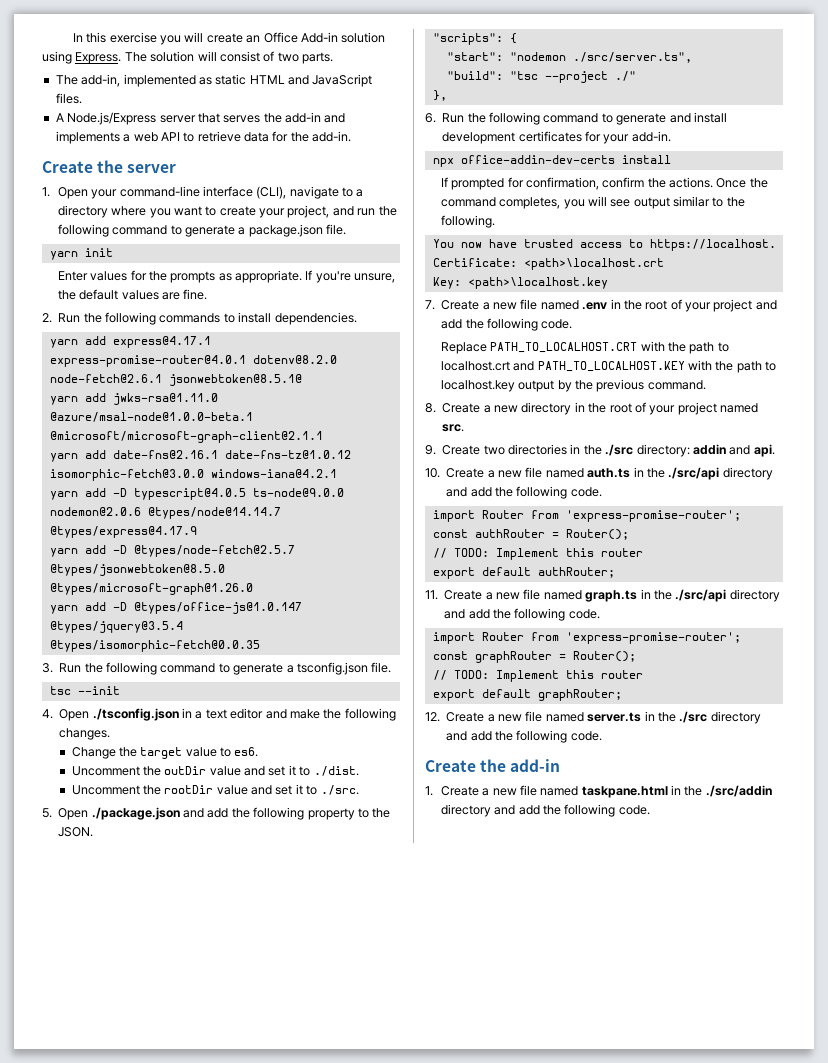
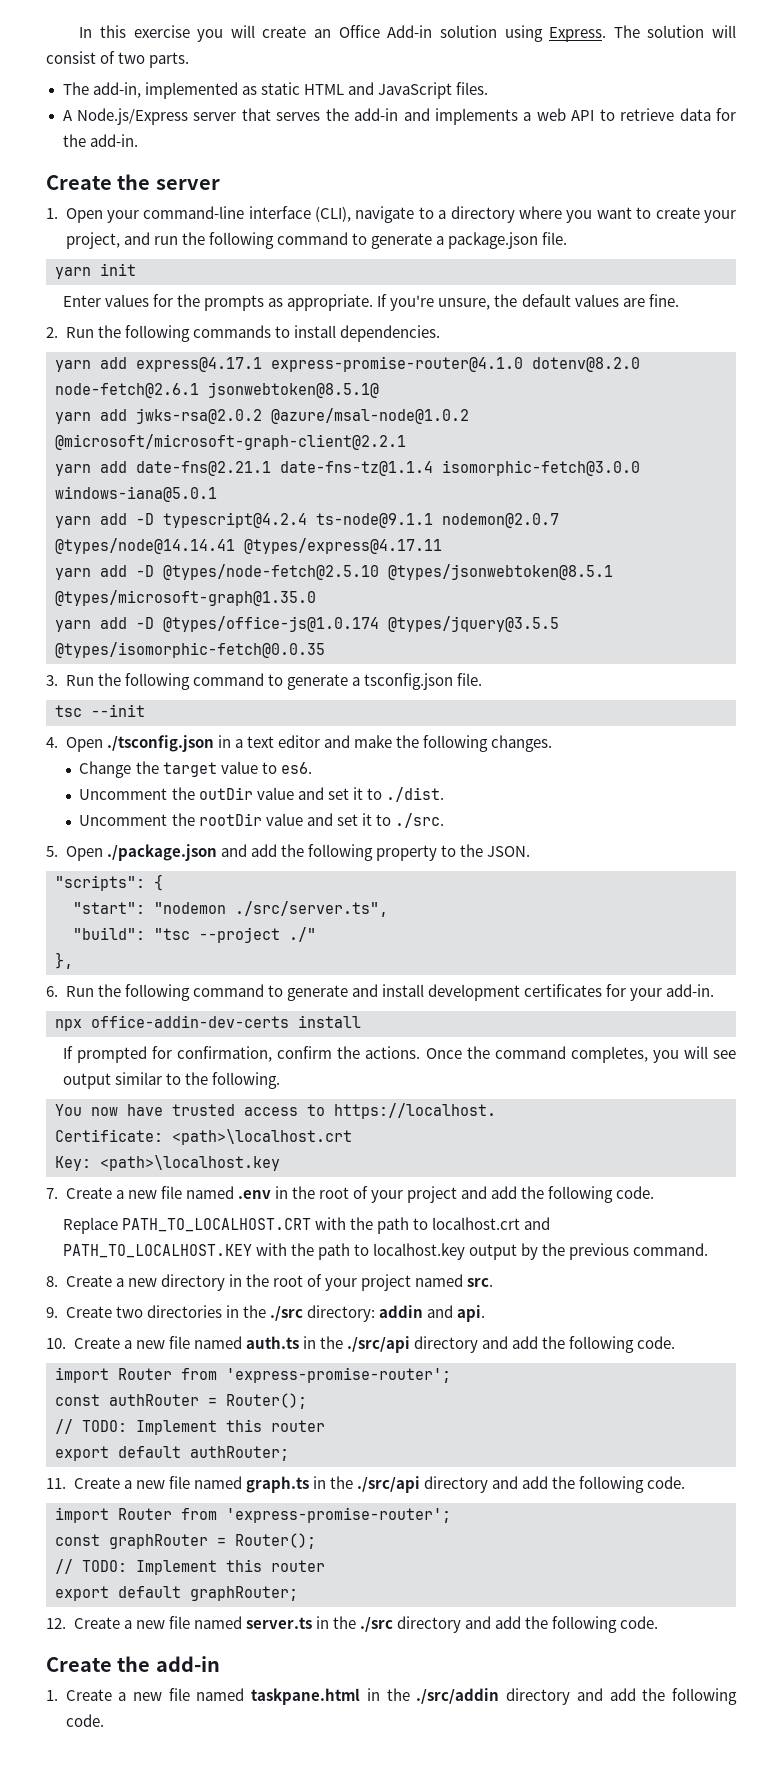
[49,355,246,367] express-promise-router@4.0.1 -> [271,356,523,372] express-promise-router@4.1.0
[112,393,218,405] [49,412,253,422] [49,431,323,443] [49,450,351,462] [49,469,337,481] [49,488,344,500] [49,507,281,519] [49,526,197,538] [49,545,295,557] [49,564,225,576] [49,583,253,595] [49,602,302,614] [49,621,183,633] jwks-rsa@1.11.0 @azure/msal-node@1.0.0-beta.1 @microsoft/microsoft-graph-client@2.1.1 // yarn add date-fns@2.16.1 date-fns-tz@1.0.12 isomorphic-fetch@3.0.0 windows-iana@4.2.1 // yarn add -D typescript@4.0.5 ts-node@9.0.0 nodemon@2.0.6 @types/node@14.14.7 @types/express@4.17.9 // yarn add -D @types/node-fetch@2.5.7 @types/jsonwebtoken@8.5.0 @types/microsoft-graph@1.26.0 // yarn add -D @types/office-js@1.0.147 @types/jquery@3.5.4 -> [136,408,469,424] [55,434,406,450] [55,460,640,476] [55,486,217,502] [55,512,559,528] [55,538,442,554] [55,564,613,580] [55,590,316,606] [55,616,559,632] jwks-rsa@2.0.2 @azure/msal-node@1.0.2 @microsoft/microsoft-graph-client@2.2.1 // yarn add date-fns@2.21.1 date-fns-tz@1.1.4 isomorphic-fetch@3.0.0 windows-iana@5.0.1 // yarn add -D typescript@4.2.4 ts-node@9.1.1 nodemon@2.0.7 @types/node@14.14.41 @types/express@4.17.11 // yarn add -D @types/node-fetch@2.5.10 @types/jsonwebtoken@8.5.1 @types/microsoft-graph@1.35.0 // yarn add -D @types/office-js@1.0.174 @types/jquery@3.5.5

